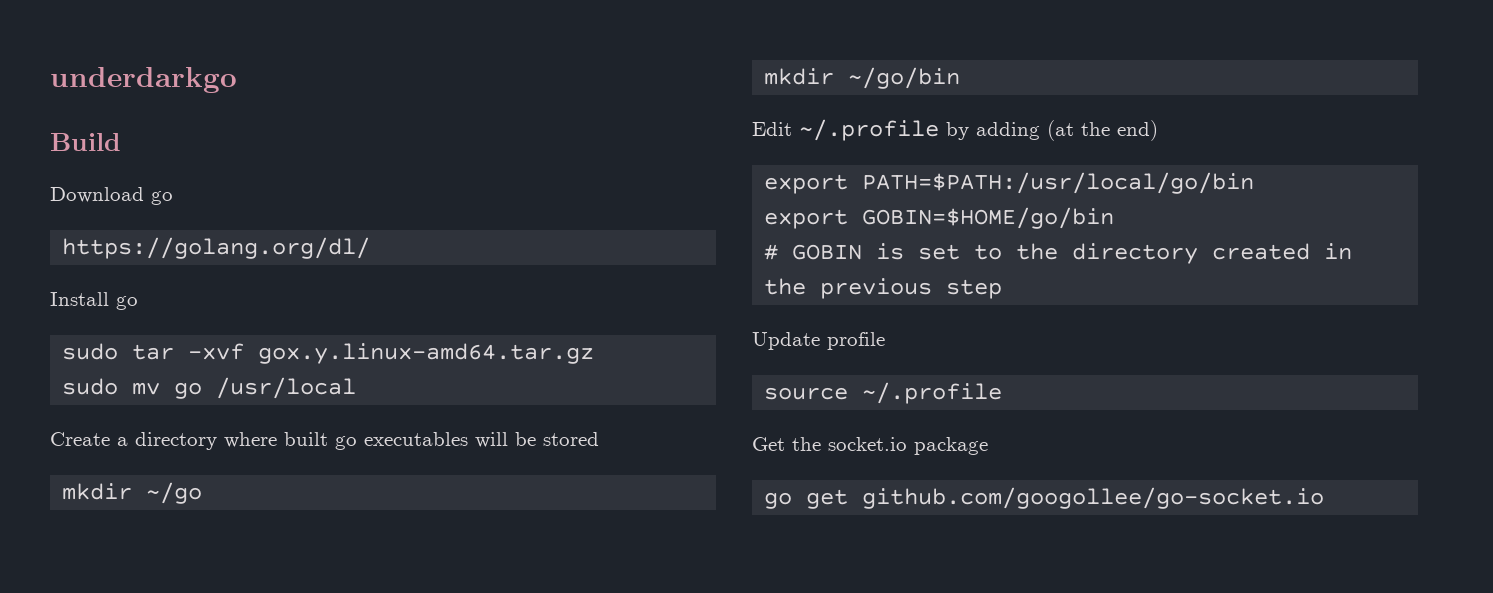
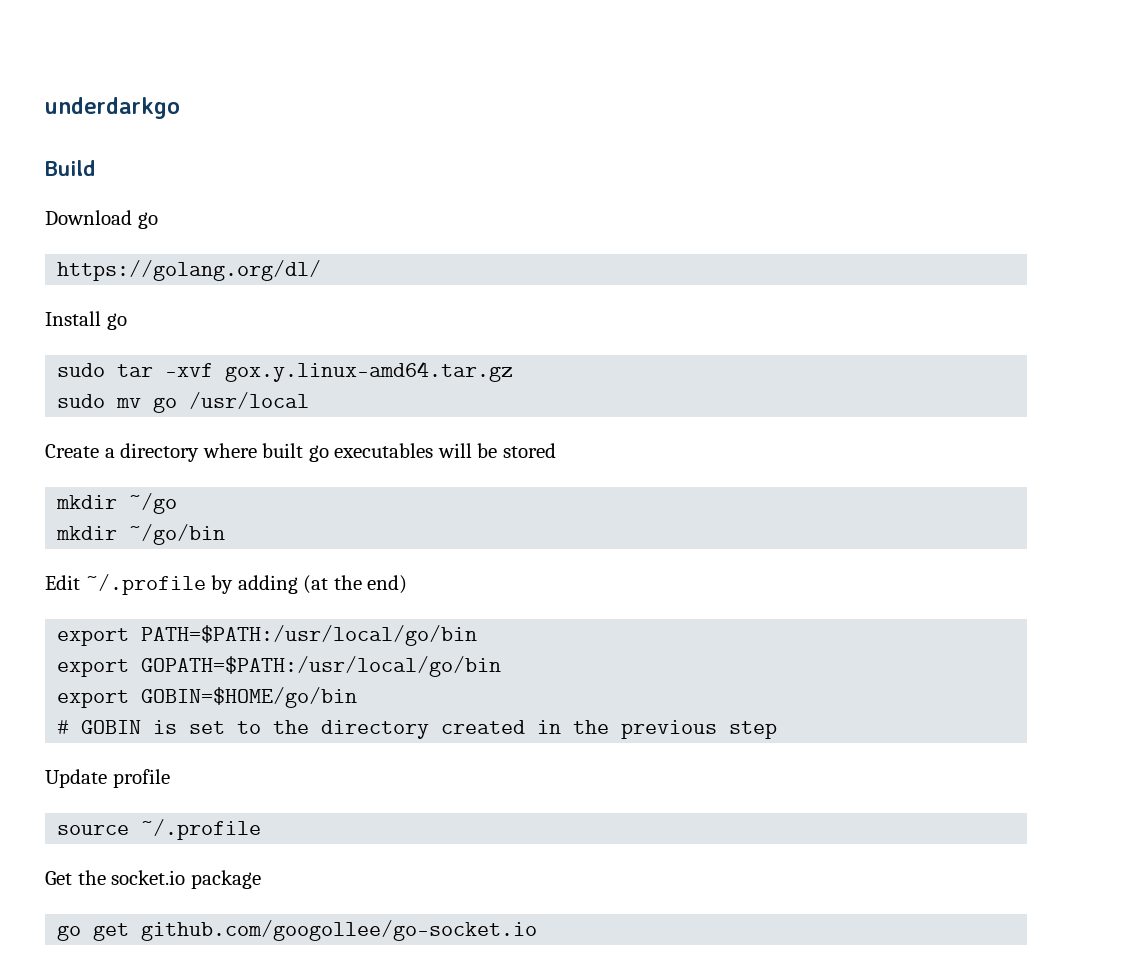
(1255, 183) none -> [57,656,502,677] // export GOPATH=$PATH:/usr/local/go/bin

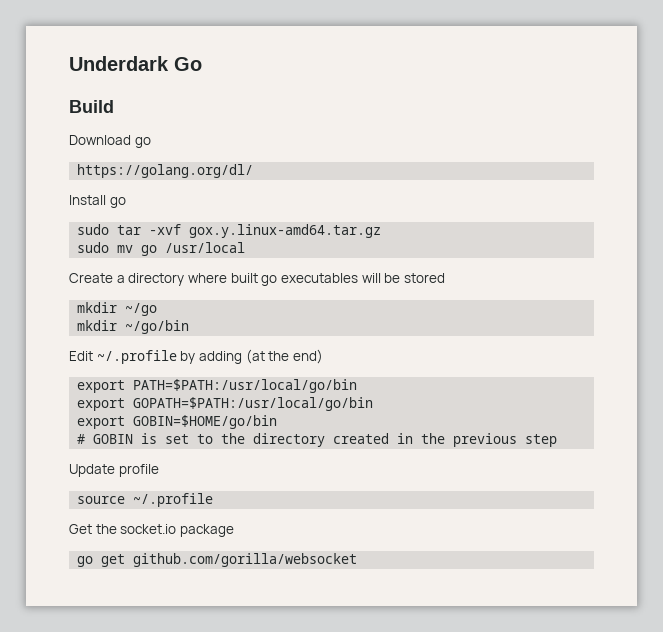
[45,97,180,119] underdarkgo -> [69,56,202,71] Underdark Go
[141,920,538,941] github.com/googollee/go-socket.io -> [133,553,358,567] github.com/gorilla/websocket

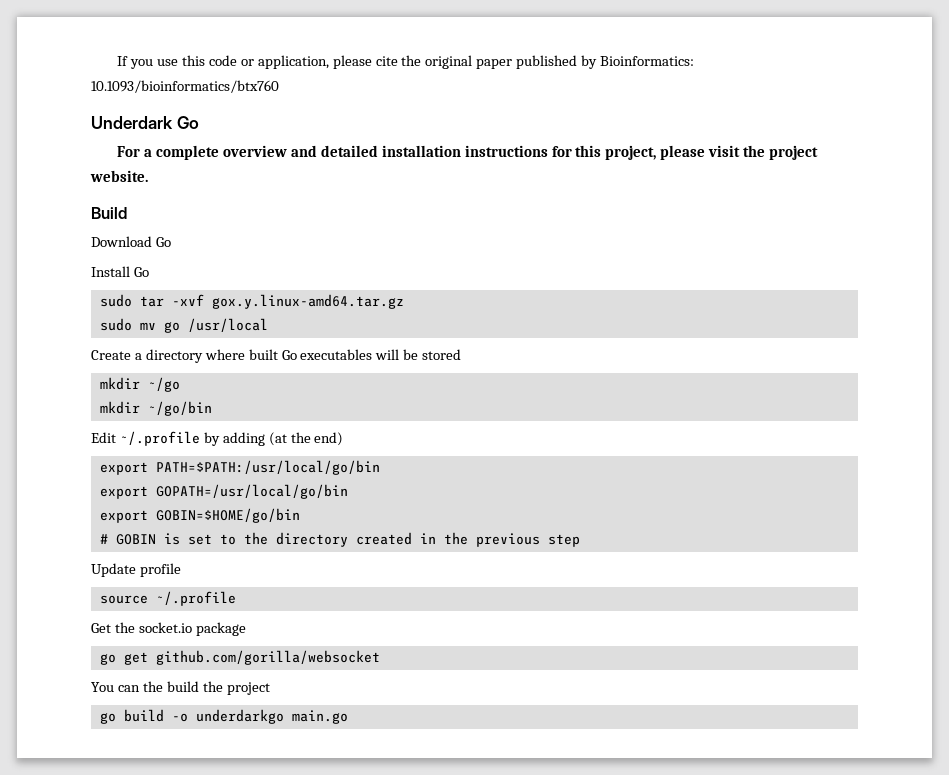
[69,56,202,71] Underdark Go -> [117,55,695,69] [91,80,279,93] [91,116,199,129] [117,145,819,160] [90,170,148,182] If you use this code or application, please cite the original paper published by Bioinformatics: 10.1093/bioinformatics/btx760 // Underdark Go // For a complete overview and detailed installation instructions for this project, please visit the project website.
[134,137,151,148] [77,164,254,178] go // https://golang.org/dl/ -> [155,237,171,247] Go
[109,197,126,208] go -> [133,267,149,277] Go
[261,275,278,286] go -> [281,350,297,360] Go
[133,397,374,411] GOPATH=$PATH:/usr/local/go/bin -> [155,484,348,499] GOPATH=/usr/local/go/bin
(358, 560) none -> [91,681,270,695] [99,709,348,724] // You can the build the project // go build -o underdarkgo main.go

